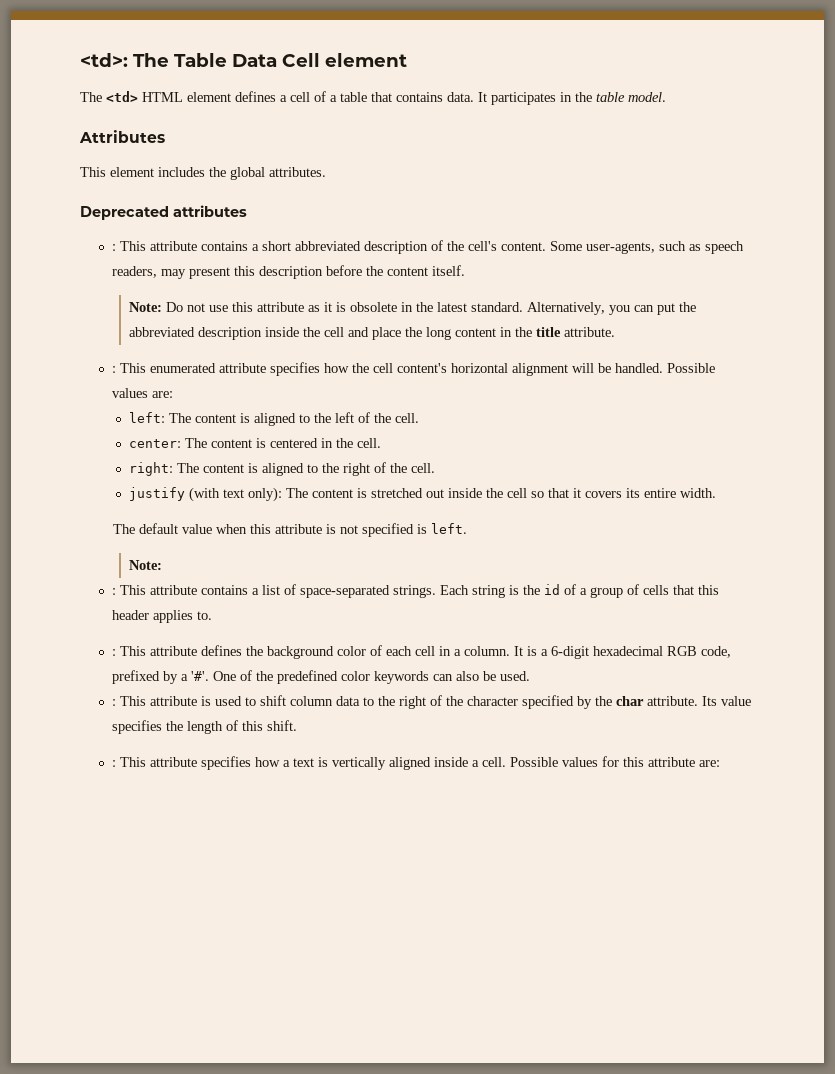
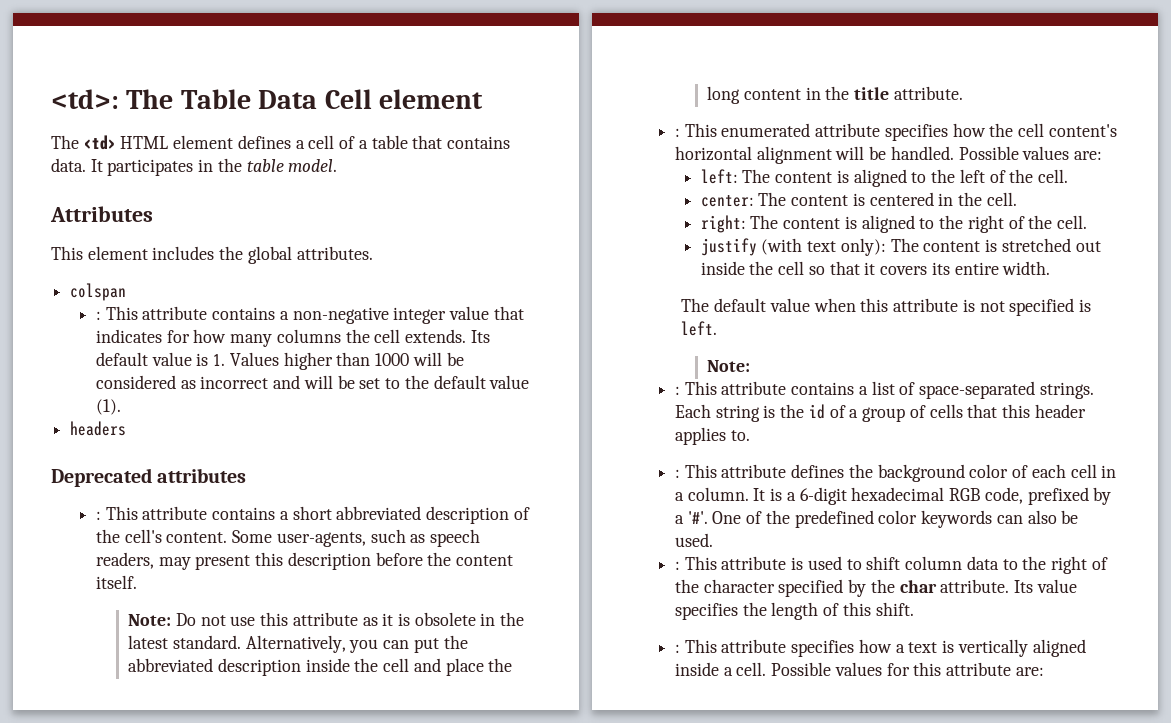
(326, 172) none -> [70,283,127,301] [95,306,524,324] [95,329,490,347] [95,352,464,370] [95,375,530,389] [95,399,121,415] [70,421,127,436] // colspan // : This attribute contains a non-negative integer value that indicates for how many columns the cell extends. Its default value is 1. Values higher than 1000 will be considered as incorrect and will be set to the default value (1). // headers

